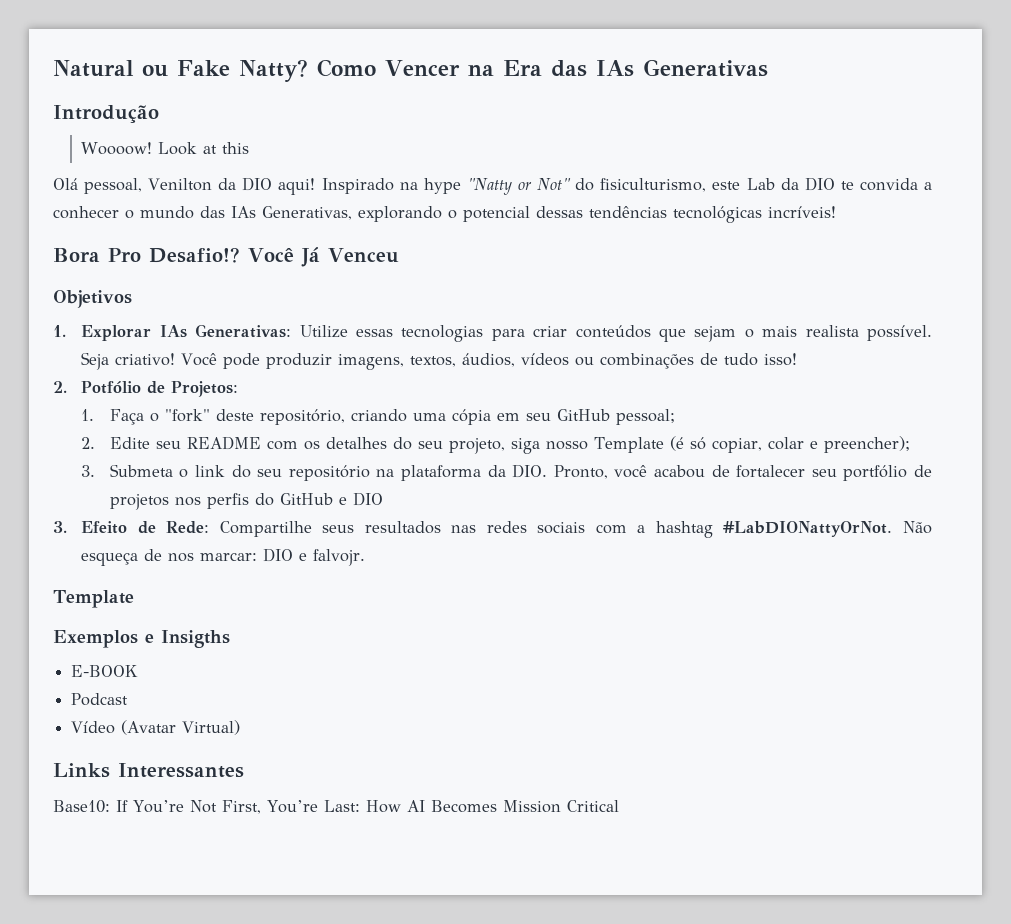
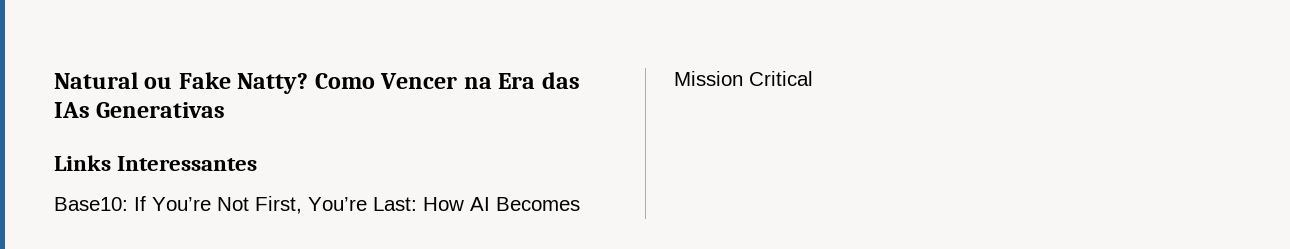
[53,105,159,123] [81,142,250,155] [53,177,932,195] [53,206,836,223] [53,247,399,267] [53,290,132,308] [53,324,933,342] [81,352,798,370] [53,381,239,397] [81,409,675,425] [81,436,910,454] [81,464,933,481] [109,492,383,510] [53,521,932,538] [81,548,366,566] [53,590,134,608] [53,630,230,648] [71,665,139,677] [71,693,129,706] [71,720,241,735] // Introdução // Woooow! Look at this // Olá pessoal, Venilton da DIO aqui! Inspirado na hype "Natty or Not" do fisiculturismo, este Lab da DIO te convida a conhecer o mundo das IAs Generativas, explorando o potencial dessas tendências tecnológicas incríveis! // Bora Pro Desafio!? Você Já Venceu // Objetivos // 1. Explorar IAs Generativas: Utilize essas tecnologias para criar conteúdos que sejam o mais realista possível. Seja criativo! Você pode produzir imagens, textos, áudios, vídeos ou combinações de tudo isso! // 2. Potfólio de Projetos: // 1. Faça o "fork" deste repositório, criando uma cópia em seu GitHub pessoal; // 2. Edite seu README com os detalhes do seu projeto, siga nosso Template (é só copiar, colar e preencher); // 3. Submeta o link do seu repositório na plataforma da DIO. Pronto, você acabou de fortalecer seu portfólio de projetos nos perfis do GitHub e DIO // 3. Efeito de Rede: Compartilhe seus resultados nas redes sociais com a hashtag #LabDIONattyOrNot. Não esqueça de nos marcar: DIO e falvojr. // Template // Exemplos e Insigths // E-BOOK // Podcast // Vídeo (Avatar Virtual) -> (226, 110) none

